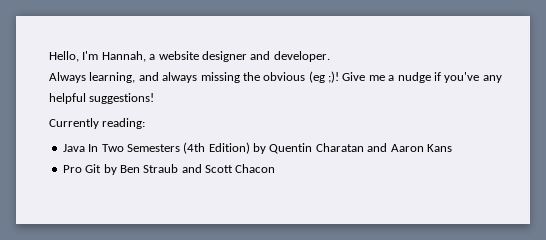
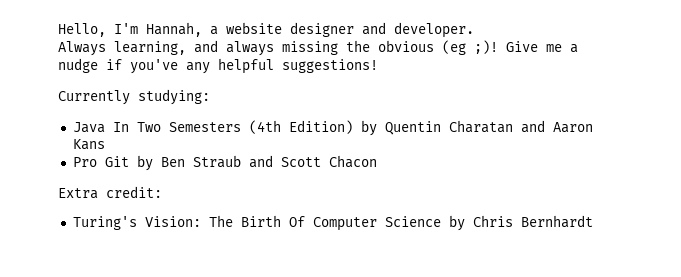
[102,118,146,129] reading: -> [138,89,210,105] studying:
(276, 168) none -> [58,186,162,199] [72,215,593,231] // Extra credit: // Turing's Vision: The Birth Of Computer Science by Chris Bernhardt

